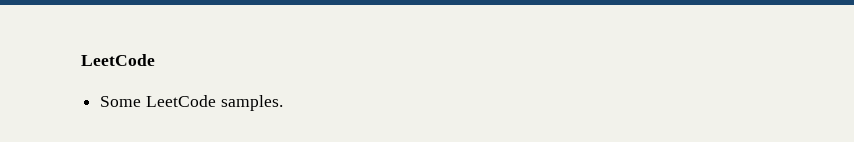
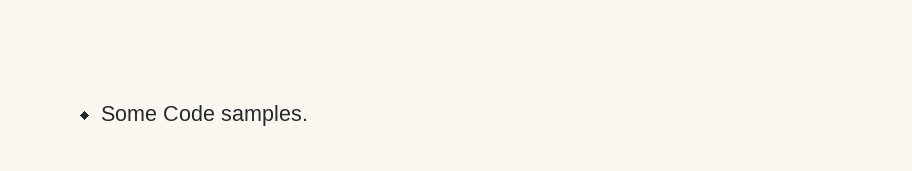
[81,54,155,66] [100,95,216,107] LeetCode // Some LeetCode -> [100,105,215,121] Some Code

